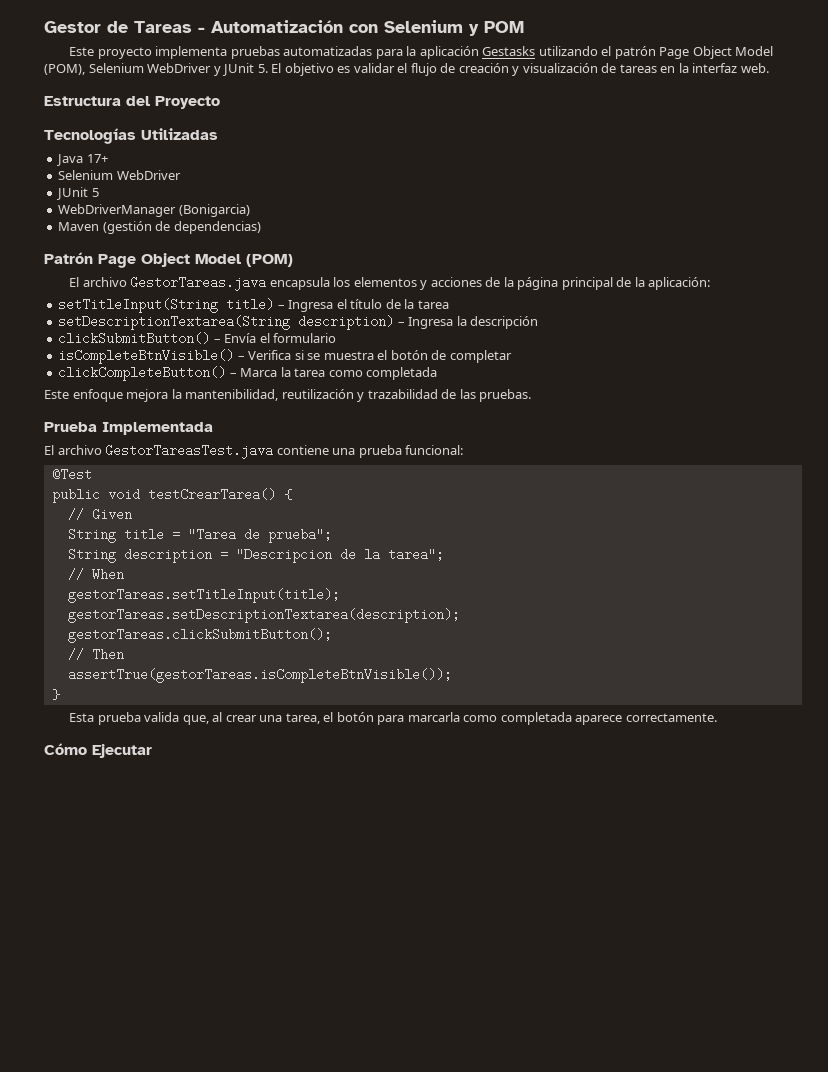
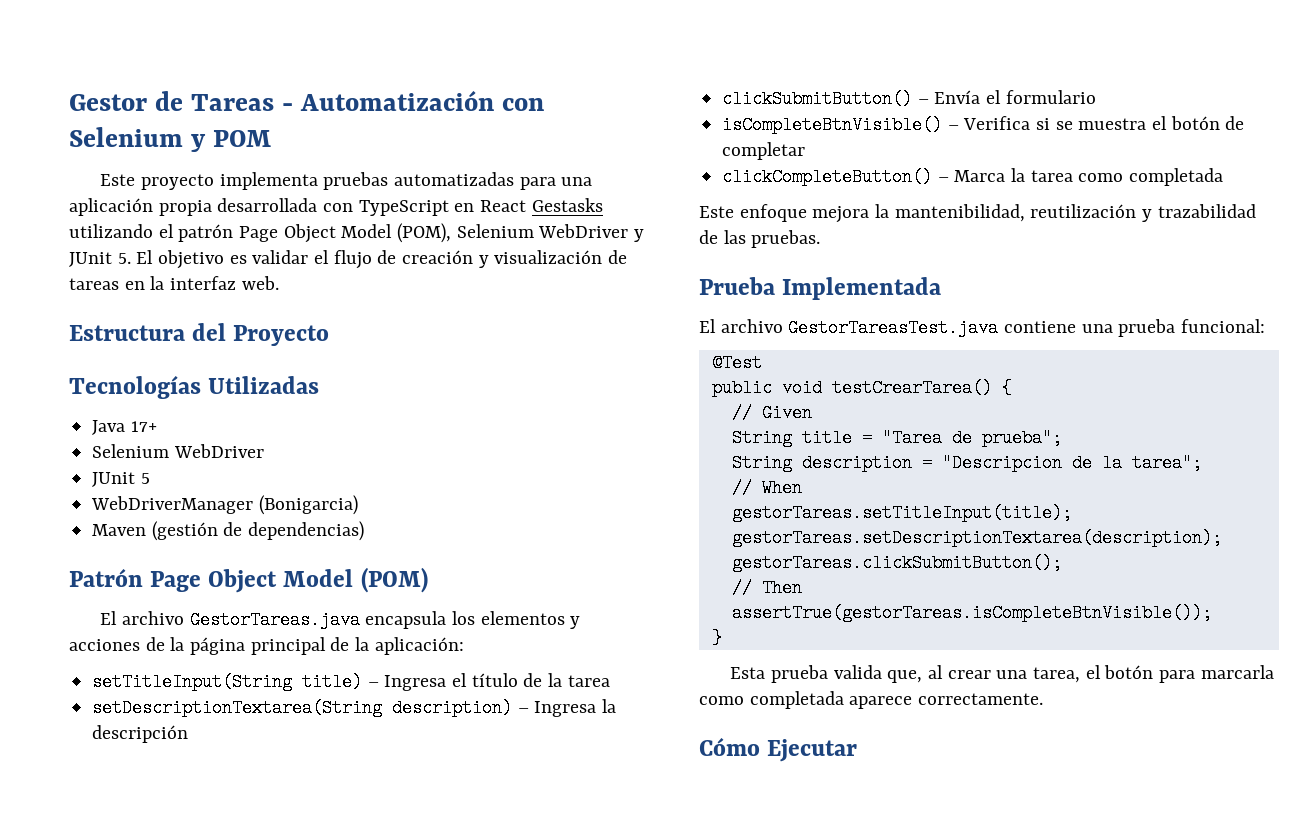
[406,46,479,59] la aplicación -> [561,177,593,186] [69,198,527,216] una aplicación propia desarrollada con TypeScript en React

